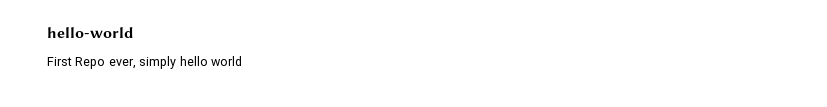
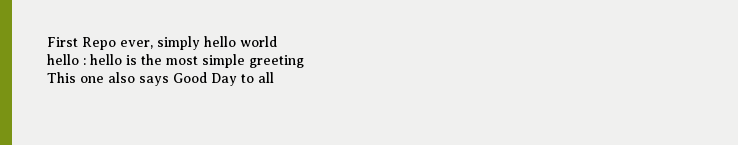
[47,27,133,38] hello-world // -> (47, 42) none
(242, 61) none -> [47,54,304,68] [47,72,274,86] // hello : hello is the most simple greeting // This one also says Good Day to all

